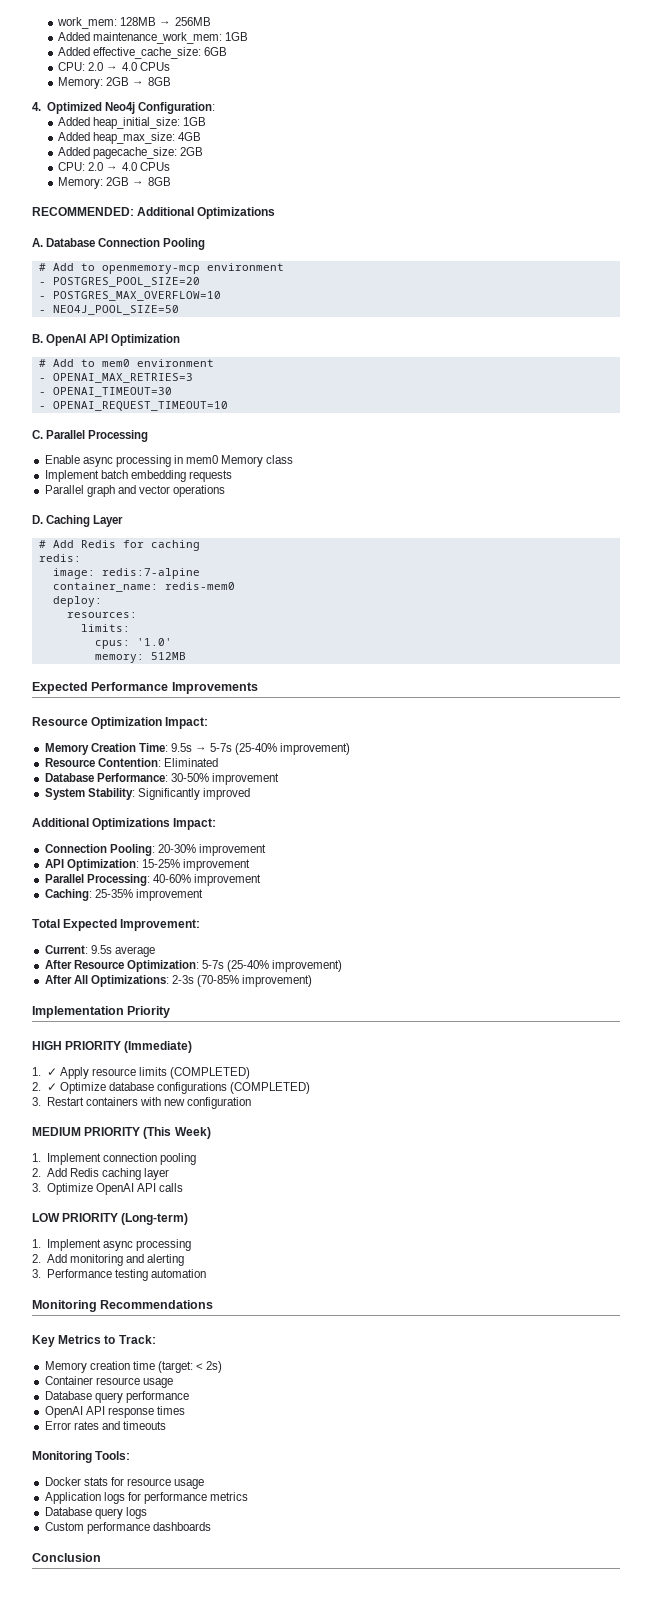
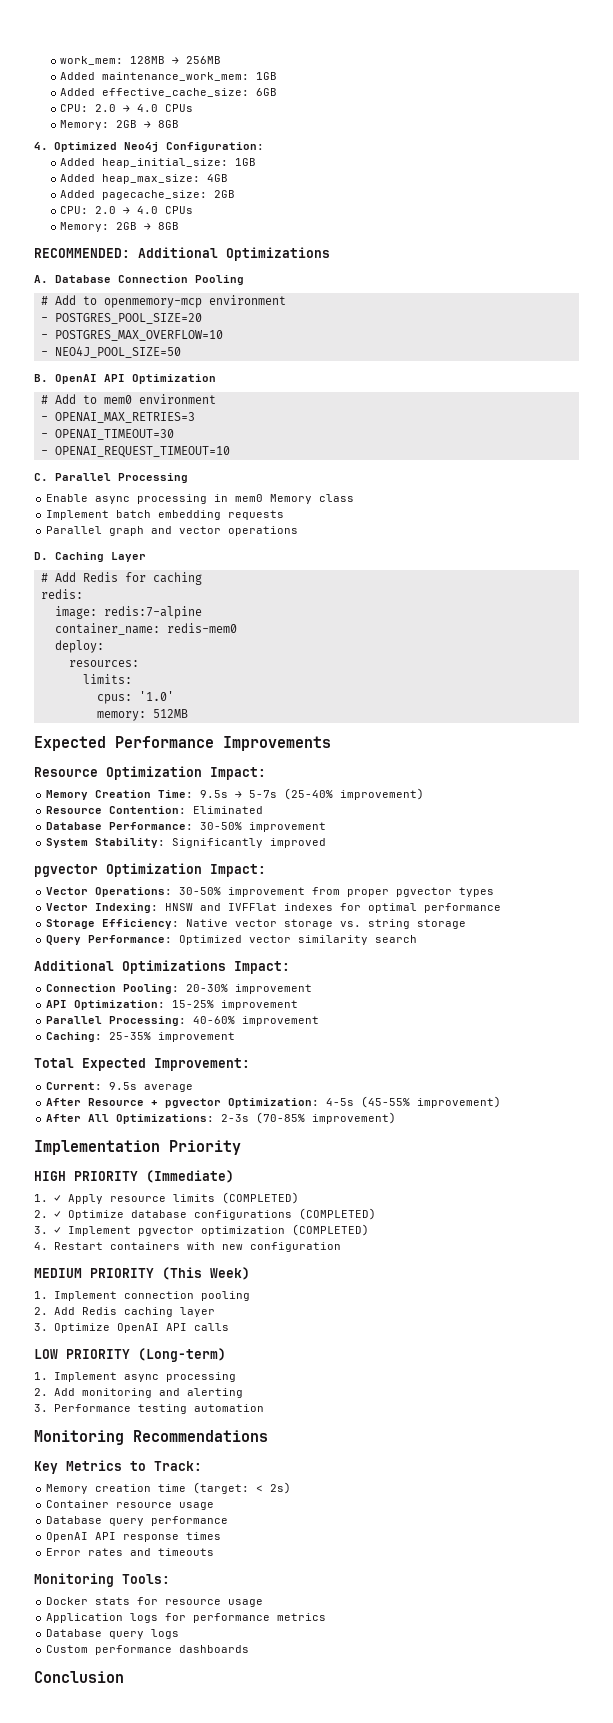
(250, 794) none -> [34,863,266,877] [46,887,495,897] [46,903,502,913] [46,919,467,929] [46,935,418,945] // pgvector Optimization Impact: // Vector Operations: 30-50% improvement from proper pgvector types // Vector Indexing: HNSW and IVFFlat indexes for optimal performance // Storage Efficiency: Native vector storage vs. string storage // Query Performance: Optimized vector similarity search
[126,960,270,972] Optimization: 5-7s (25-40% -> [151,1096,411,1108] + pgvector Optimization: 4-5s (45-55%
(41, 1101) none -> [53,1224,369,1236] [34,1242,48,1250] ✓ Implement pgvector optimization (COMPLETED) // 4.

